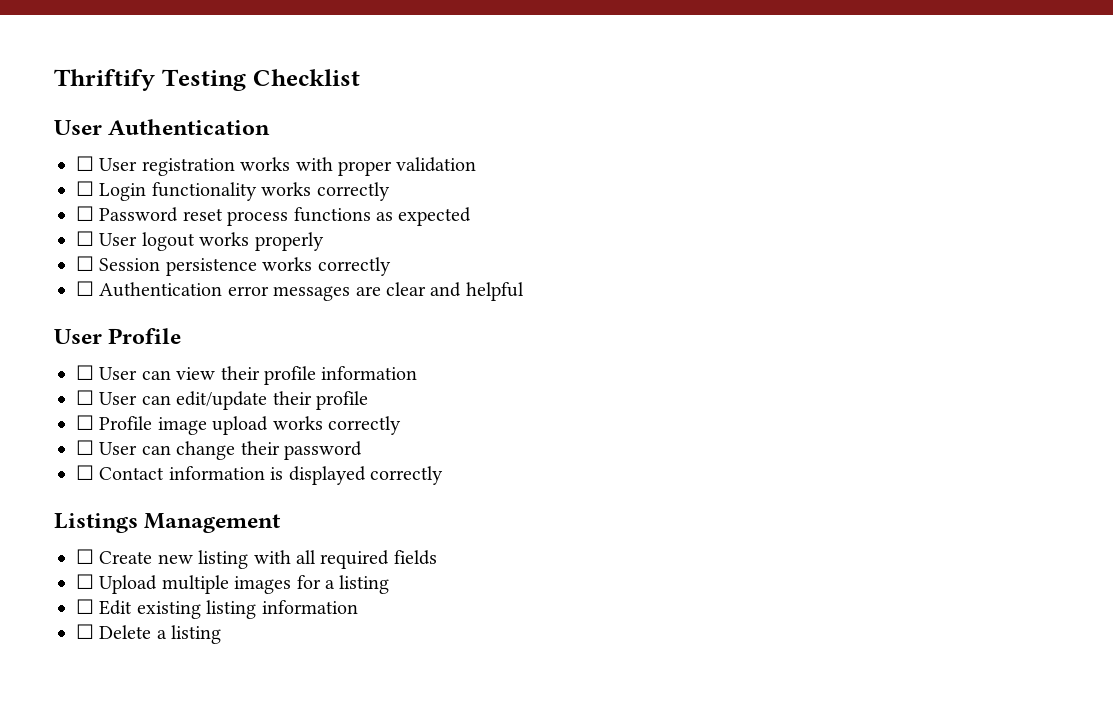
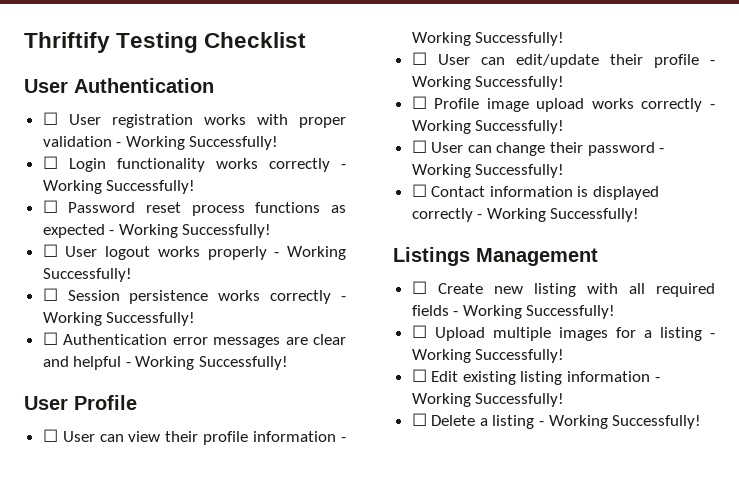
(477, 164) none -> [116,136,279,150] - Working Successfully!
(390, 191) none -> [341,164,346,169] [42,180,196,194] - Working Successfully!
(472, 216) none -> [109,224,272,238] - Working Successfully!
(324, 241) none -> [274,246,346,260] [42,268,132,282] - Working Successfully!
(391, 266) none -> [341,296,347,301] [42,312,196,326] - Working Successfully!
(524, 291) none -> [125,356,289,370] - Working Successfully!
(418, 373) none -> [341,437,346,442] [411,32,565,46] - Working Successfully!
(368, 400) none -> [710,60,715,65] [411,76,565,90] - Working Successfully!
(401, 425) none -> [710,104,715,109] [411,120,565,134] - Working Successfully!
(362, 450) none -> [659,148,665,153] [411,164,565,178] - Working Successfully!
(443, 475) none -> [477,208,640,222] - Working Successfully!
(437, 557) none -> [453,305,616,319] - Working Successfully!
(390, 584) none -> [710,333,715,338] [411,349,565,363] - Working Successfully!
(358, 607) none -> [654,377,660,382] [411,393,565,407] - Working Successfully!
(222, 634) none -> [539,415,702,429] - Working Successfully!

